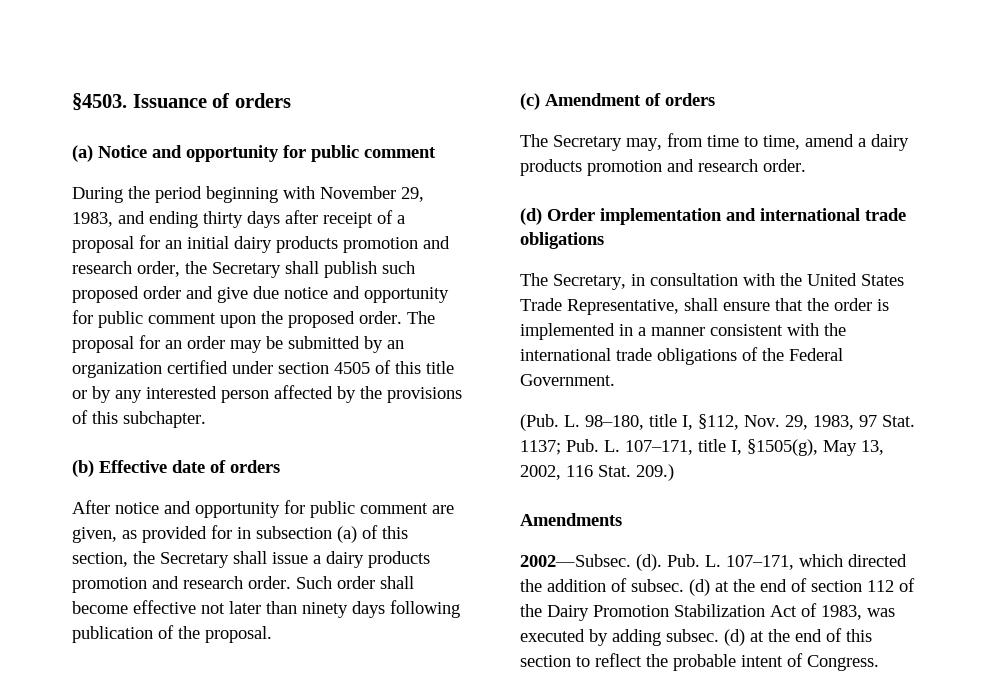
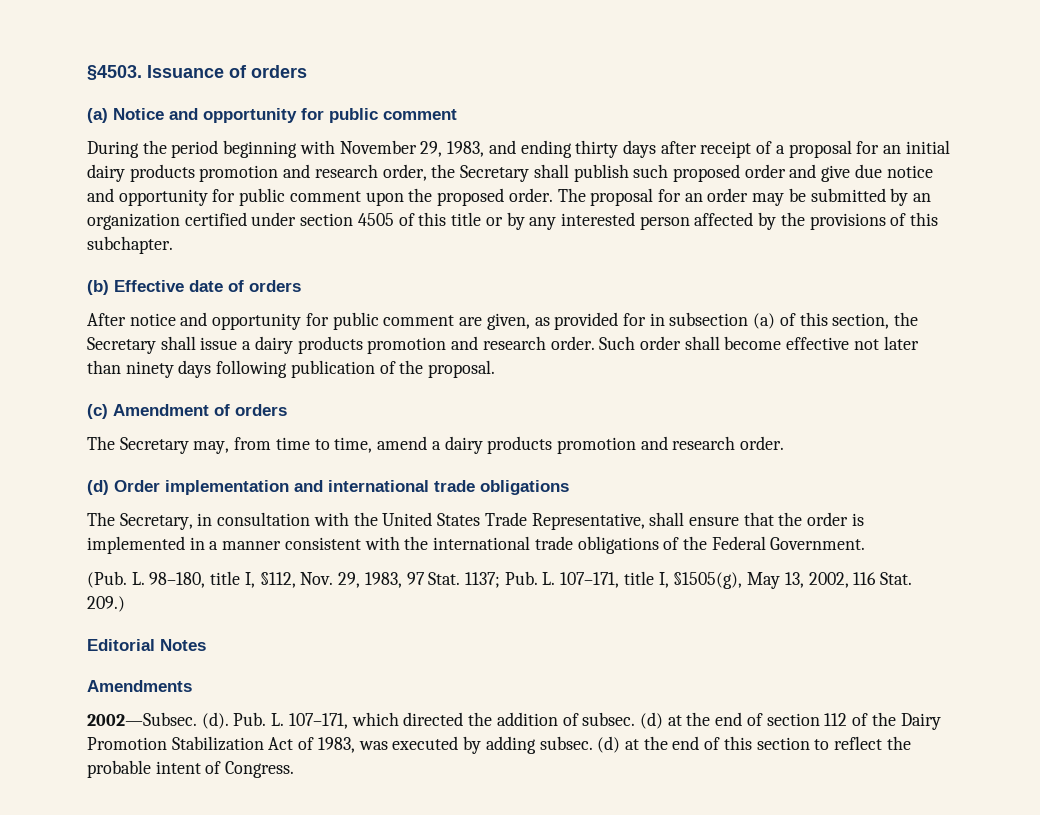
(674, 472) none -> [87,639,206,651] // Editorial Notes

